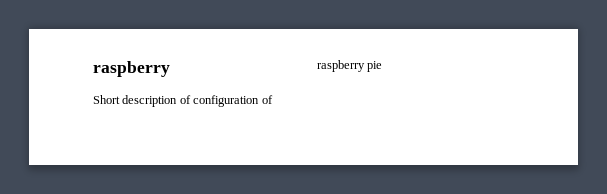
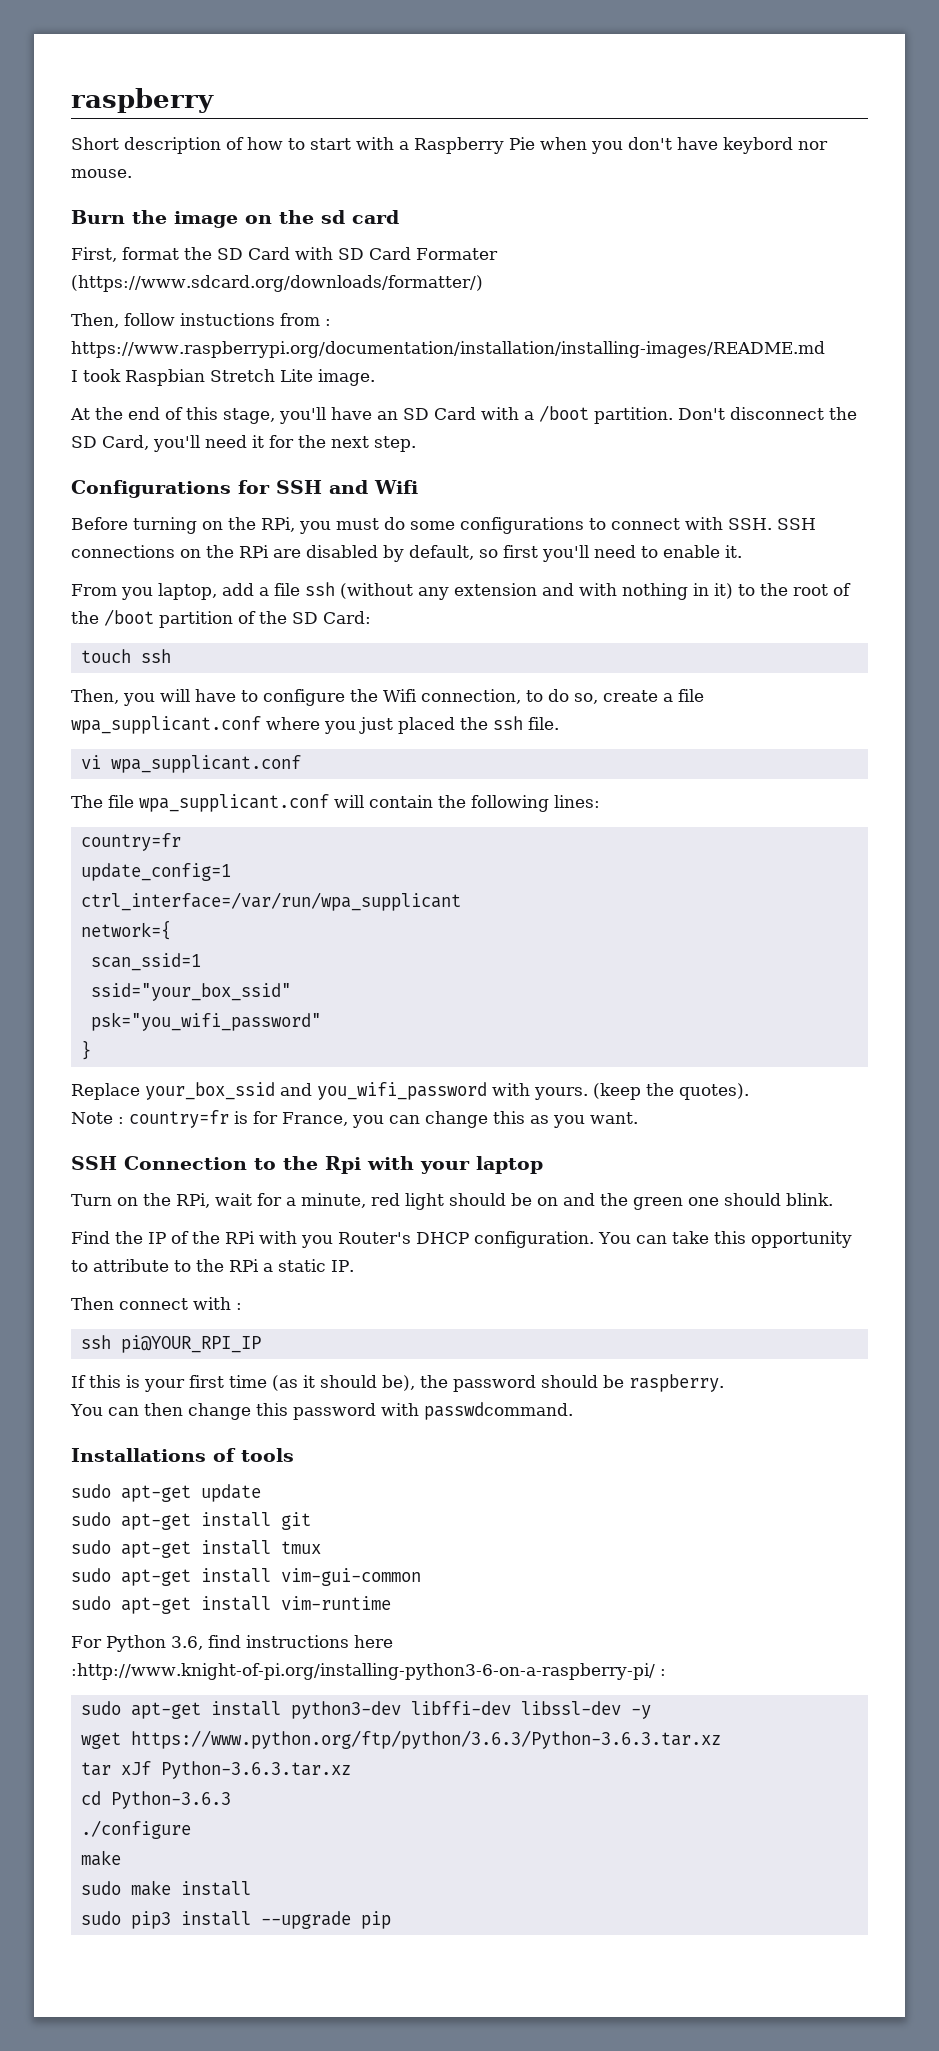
[193,95,273,107] [317,60,383,72] configuration of raspberry pie -> [247,137,828,154] [71,169,132,178] [71,210,399,228] [71,247,498,262] [71,275,483,292] [71,313,331,328] [71,341,825,358] [71,369,375,386] [70,405,857,424] [71,435,416,452] [71,480,418,498] [71,517,816,534] [71,545,742,562] [71,582,851,600] [71,609,371,628] [80,649,171,663] [71,689,704,706] [71,716,559,734] [80,755,301,773] [71,794,600,812] [80,833,181,851] [80,863,231,881] [80,892,461,911] [80,920,171,940] [90,953,201,971] [90,983,291,1001] [90,1012,321,1031] [80,1040,91,1060] [71,1082,749,1100] [71,1110,638,1128] [71,1156,543,1174] [71,1193,833,1210] [71,1231,852,1248] [71,1259,354,1272] [71,1297,242,1310] [80,1335,261,1353] [71,1374,724,1392] [70,1402,573,1420] [71,1448,294,1462] [71,1484,261,1502] [71,1512,311,1530] [71,1540,321,1558] [71,1568,421,1586] [71,1596,391,1614] [71,1635,393,1652] [71,1663,666,1680] [80,1701,651,1719] [80,1730,721,1749] [80,1761,351,1779] [80,1791,231,1809] [80,1820,191,1839] [80,1850,121,1866] [80,1880,251,1896] [80,1911,391,1929] how to start with a Raspberry Pie when you don't have keybord nor mouse. // Burn the image on the sd card // First, format the SD Card with SD Card Formater (https://www.sdcard.org/downloads/formatter/) // Then, follow instuctions from : https://www.raspberrypi.org/documentation/installation/installing-images/README.md // I took Raspbian Stretch Lite image. // At the end of this stage, you'll have an SD Card with a /boot partition. Don't disconnect the SD Card, you'll need it for the next step. // Configurations for SSH and Wifi // Before turning on the RPi, you must do some configurations to connect with SSH. SSH connections on the RPi are disabled by default, so first you'll need to enable it. // From you laptop, add a file ssh (without any extension and with nothing in it) to the root of the /boot partition of the SD Card: // touch ssh // Then, you will have to configure the Wifi connection, to do so, create a file wpa_supplicant.conf where you just placed the ssh file. // vi wpa_supplicant.conf // The file wpa_supplicant.conf will contain the following lines: // country=fr // update_config=1 // ctrl_interface=/var/run/wpa_supplicant // network={ // scan_ssid=1 // ssid="your_box_ssid" // psk="you_wifi_password" // } // Replace your_box_ssid and you_wifi_password with yours. (keep the quotes). // Note : country=fr is for France, you can change this as you want. // SSH Connection to the Rpi with your laptop // Turn on the RPi, wait for a minute, red light should be on and the green one should blink. // Find the IP of the RPi with you Router's DHCP configuration. You can take this opportunity to attribute to the RPi a static IP. // Then connect with : // ssh pi@YOUR_RPI_IP // If this is your first time (as it should be), the password should be raspberry. // You can then change this password with passwdcommand. // Installations of tools // sudo apt-get update // sudo apt-get install git // sudo apt-get install tmux // sudo apt-get install vim-gui-common // sudo apt-get install vim-runtime // For Python 3.6, find instructions here :http://www.knight-of-pi.org/installing-python3-6-on-a-raspberry-pi/ : // sudo apt-get install python3-dev libffi-dev libssl-dev -y // wget https://www.python.org/ftp/python/3.6.3/Python-3.6.3.tar.xz // tar xJf Python-3.6.3.tar.xz // cd Python-3.6.3 // ./configure // make // sudo make install // sudo pip3 install --upgrade pip

